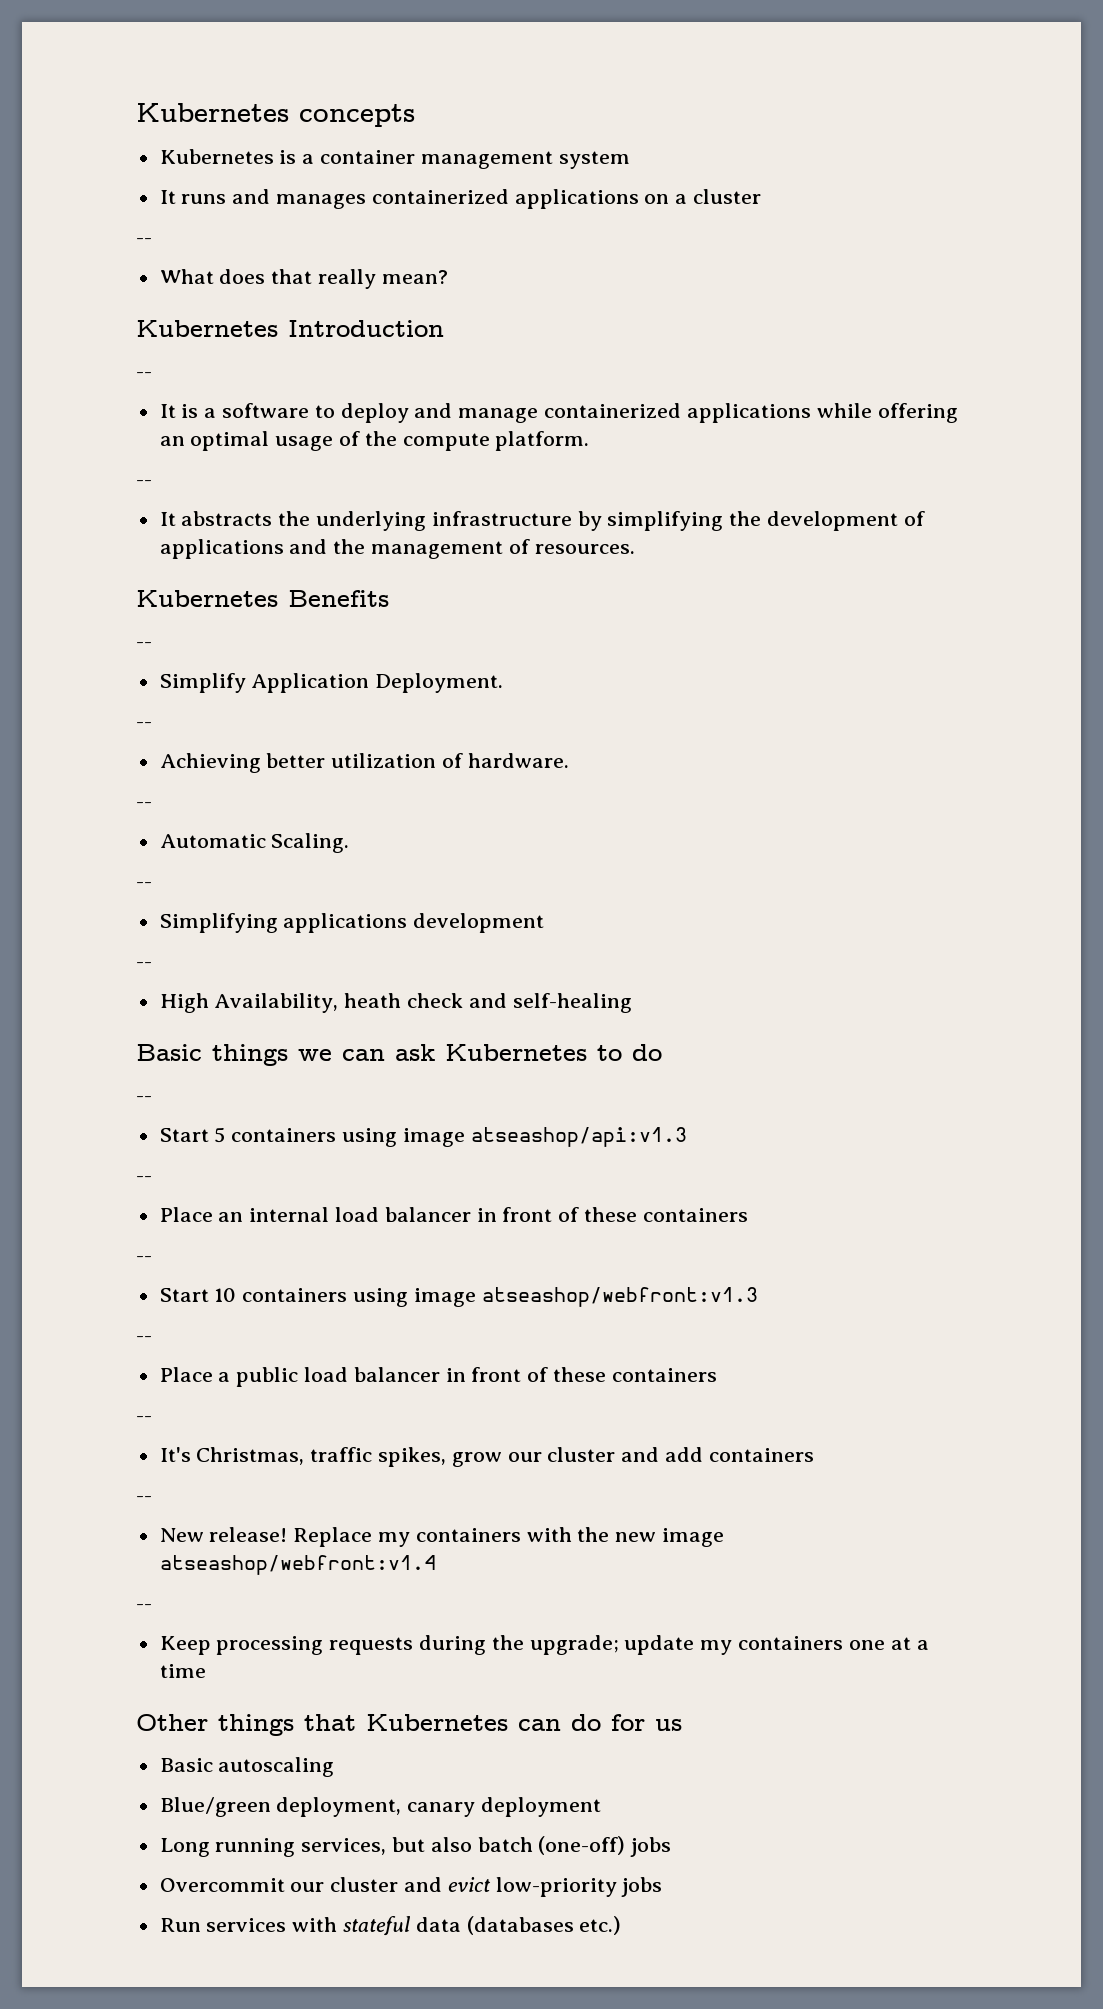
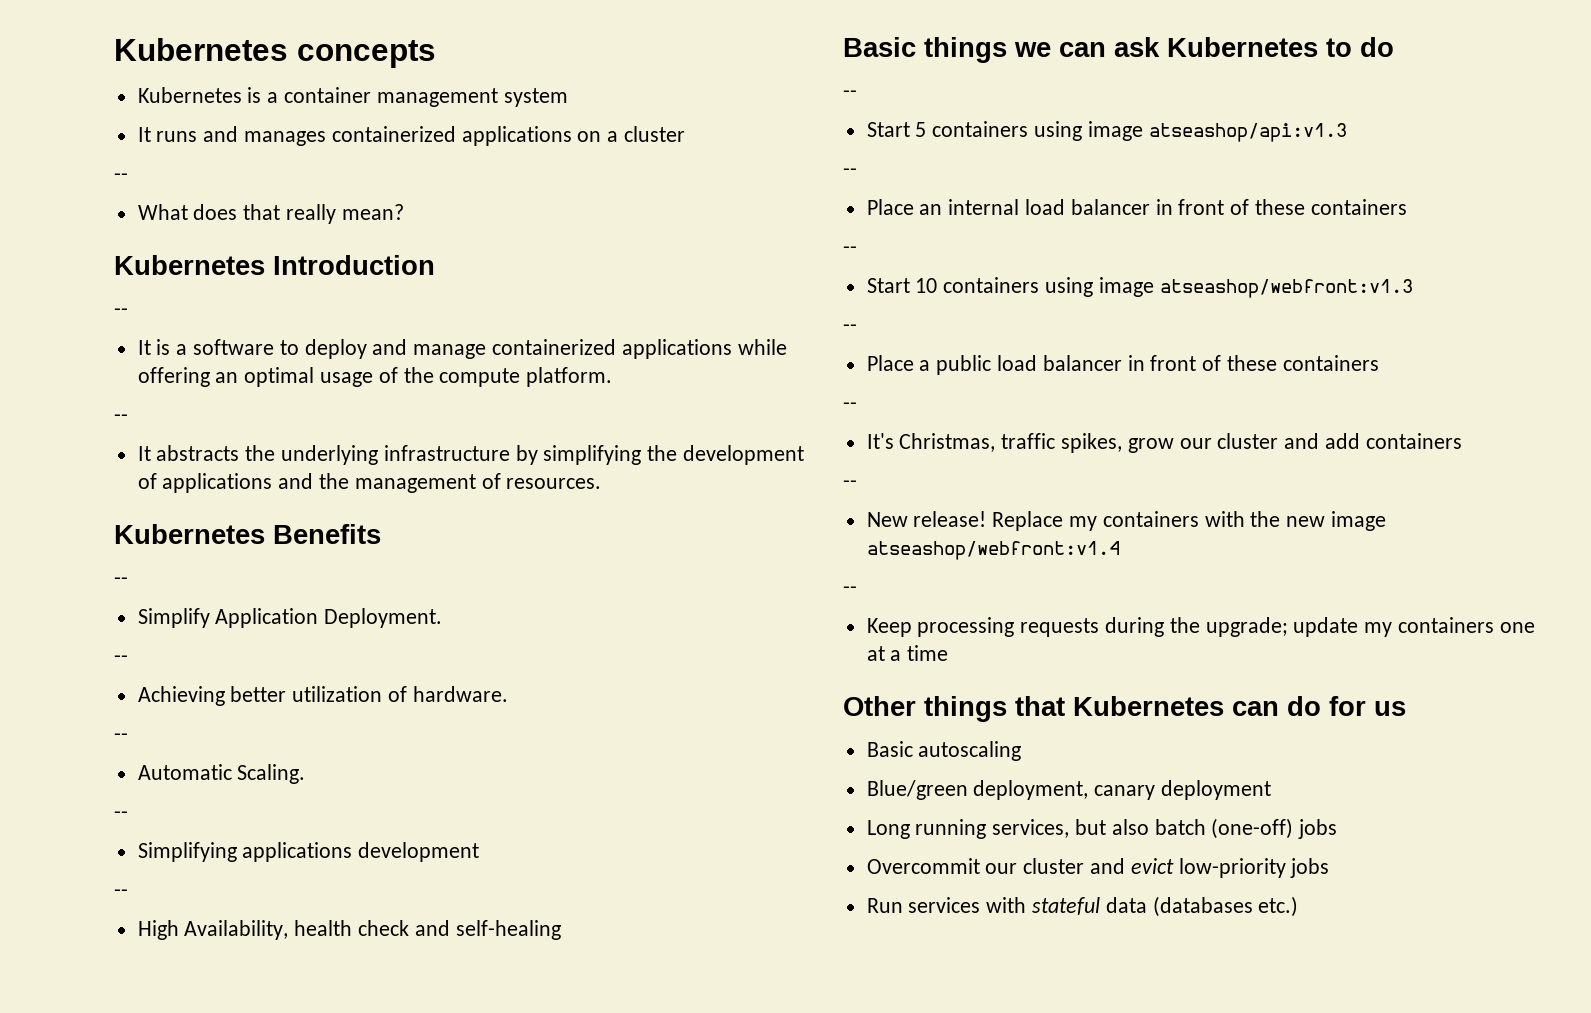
[344,993,402,1008] heath -> [294,920,353,936] health

